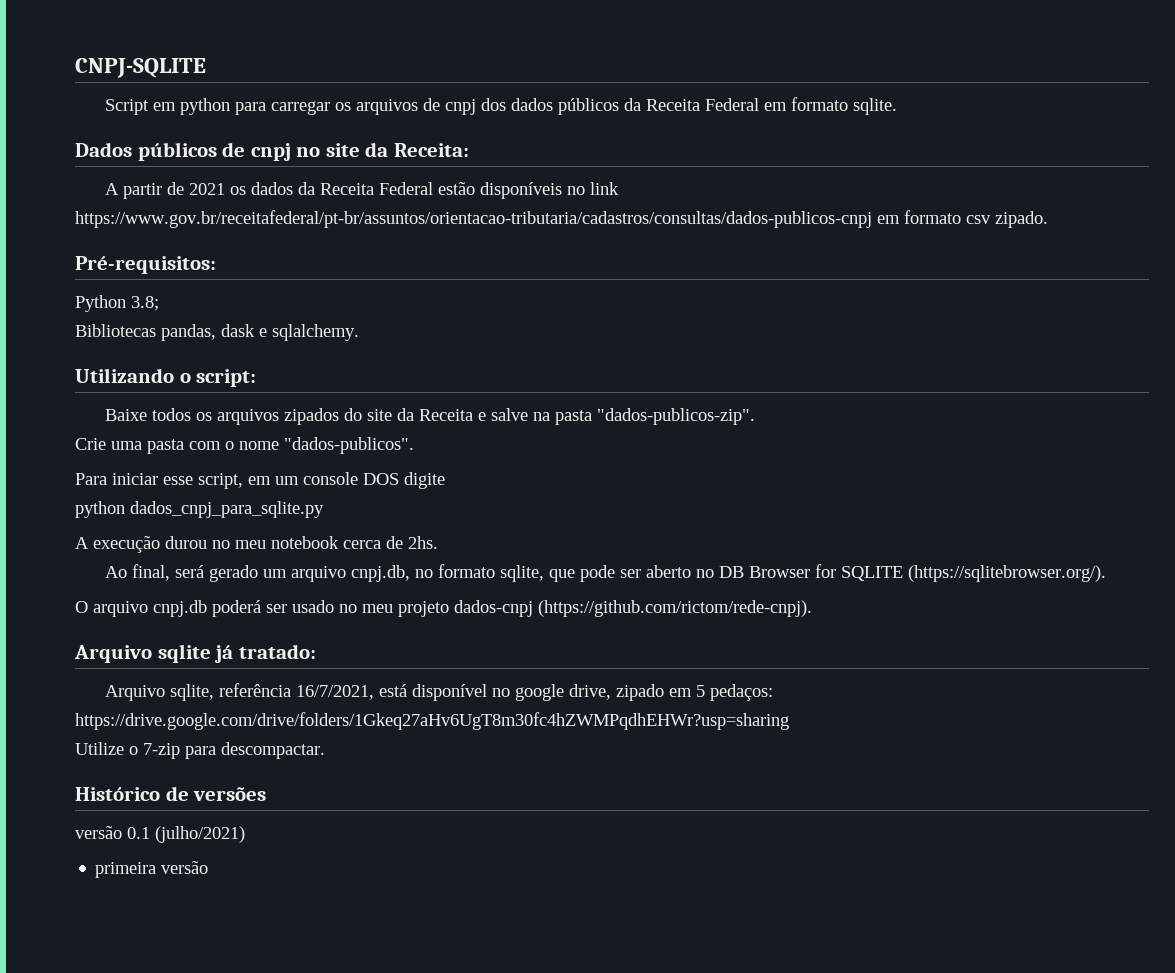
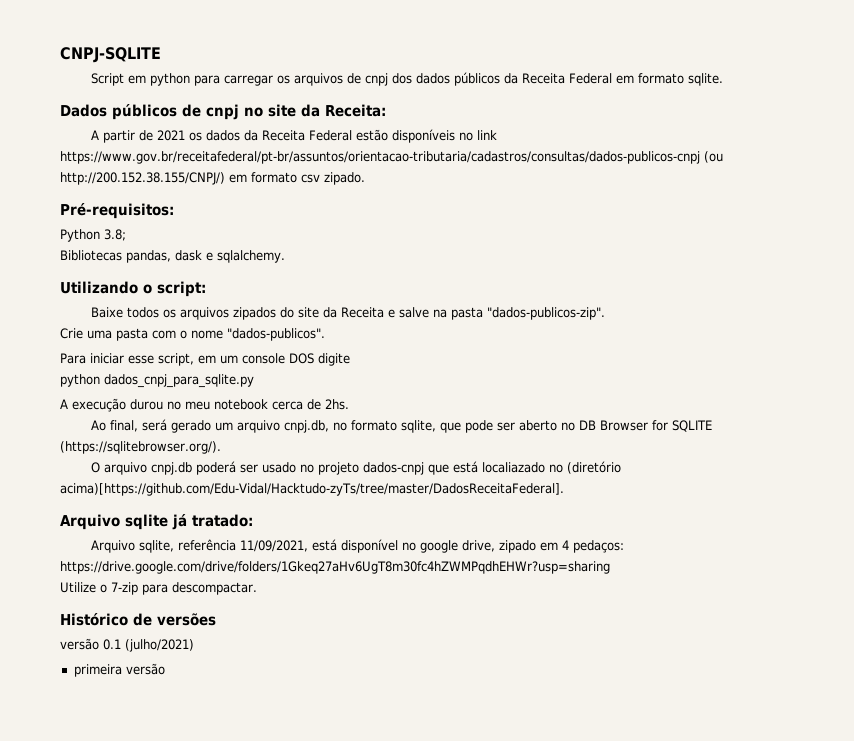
(872, 219) none -> [703,151,723,163] [60,172,225,185] (ou http://200.152.38.155/CNPJ/)
[362,604,393,613] meu -> (315, 468) none
[538,600,812,617] (https://github.com/rictom/rede-cnpj). -> [428,461,622,475] [60,483,564,496] que está localiazado no (diretório acima)[https://github.com/Edu-Vidal/Hacktudo-zyTs/tree/master/DadosReceitaFederal].
[296,685,375,700] 16/7/2021, -> [240,540,309,552] 11/09/2021,
[696,685,706,697] 5 -> [562,540,570,550] 4

